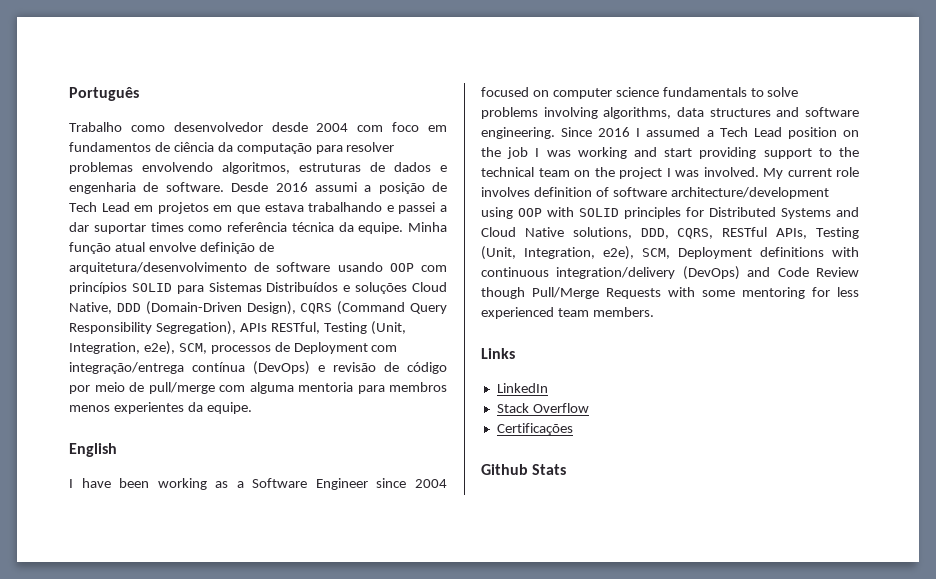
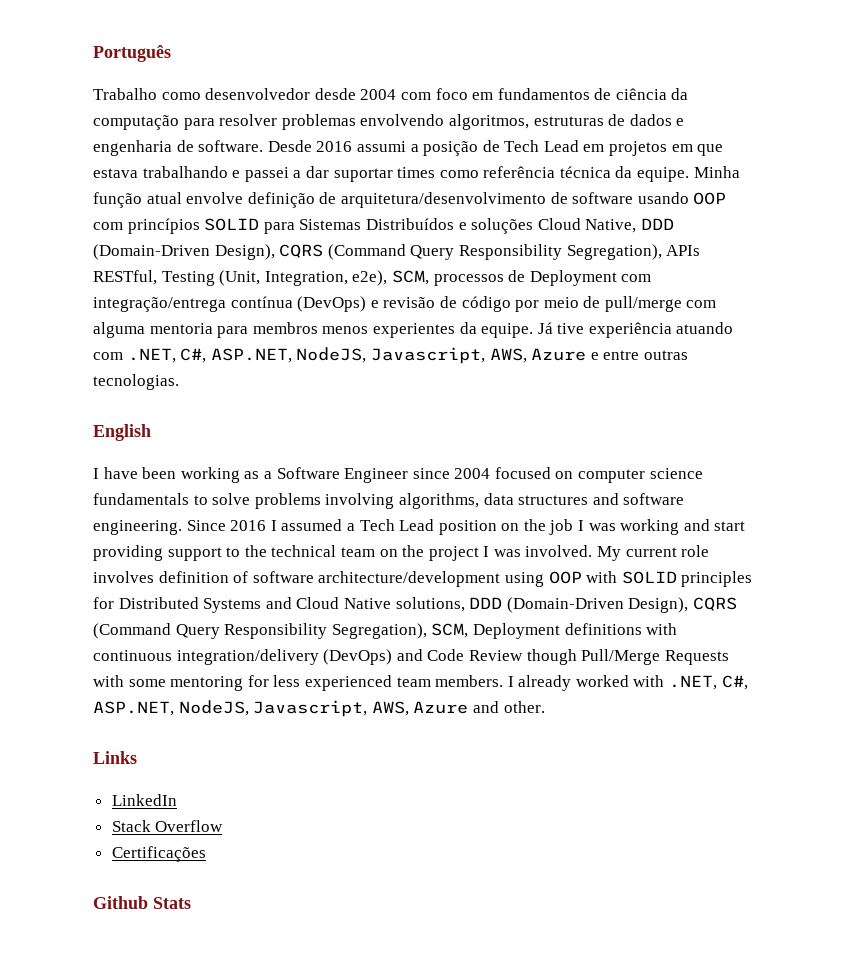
(252, 408) none -> [537,322,734,338] [93,347,688,364] [93,374,179,390] Já tive experiência atuando com .NET, C#, ASP.NET, NodeJS, Javascript, AWS, Azure e entre outras tecnologias.
[640,227,860,239] [481,246,634,260] DDD, CQRS, RESTful APIs, Testing (Unit, Integration, e2e), -> [469,597,737,613] [93,623,427,639] DDD (Domain-Driven Design), CQRS (Command Query Responsibility Segregation),
(654, 312) none -> [507,675,748,691] [93,700,545,717] I already worked with .NET, C#, ASP.NET, NodeJS, Javascript, AWS, Azure and other.

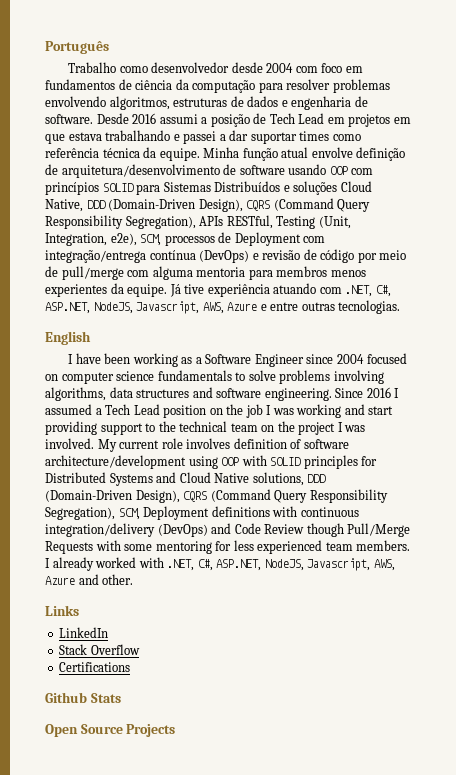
[111,846,206,862] Certificações -> [59,662,131,672] Certifications
(191, 903) none -> [45,724,176,737] // Open Source Projects

